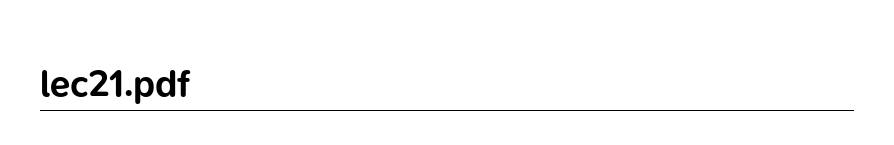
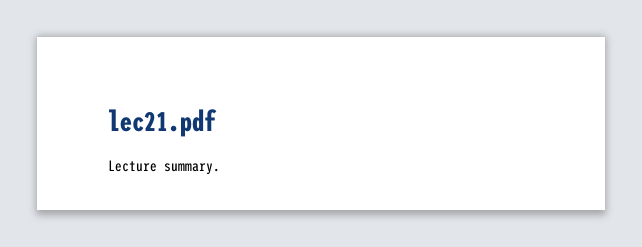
(192, 86) none -> [108,160,220,175] // Lecture summary.

